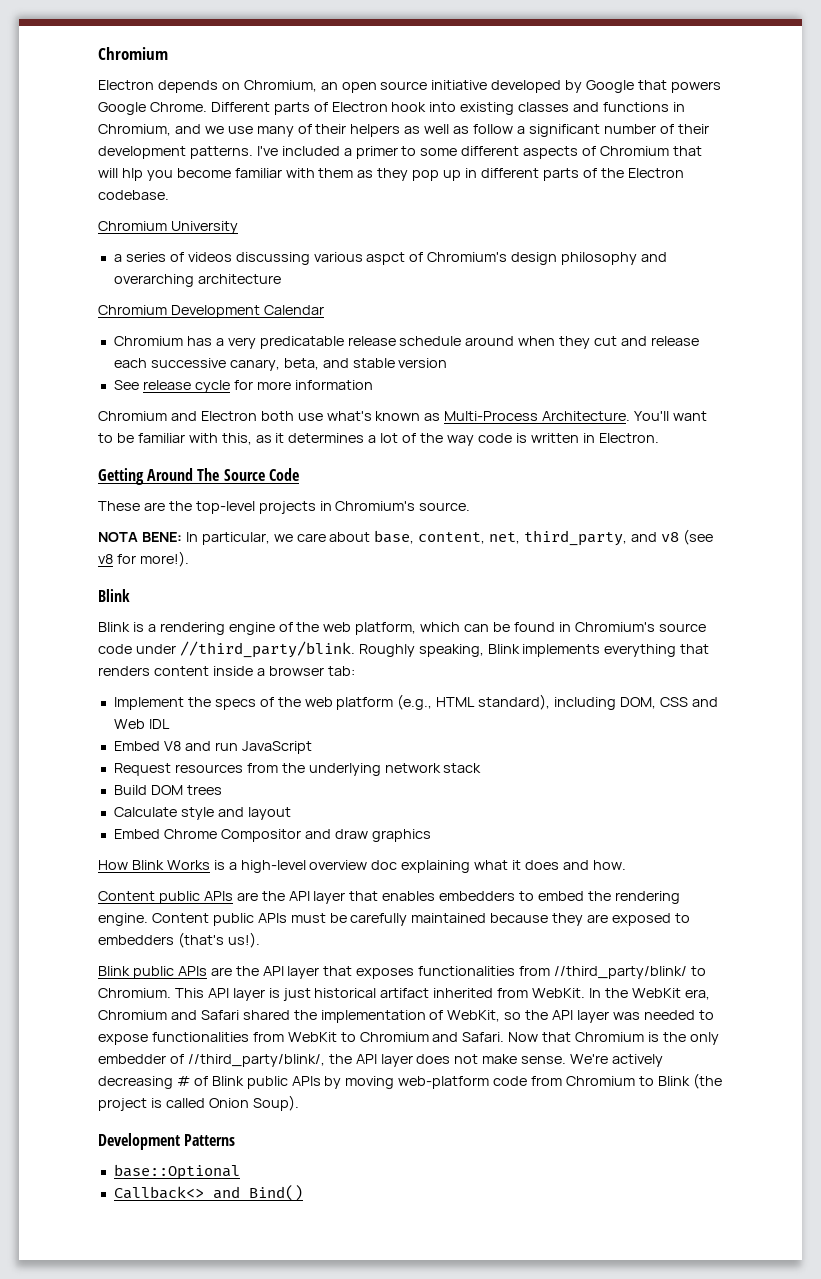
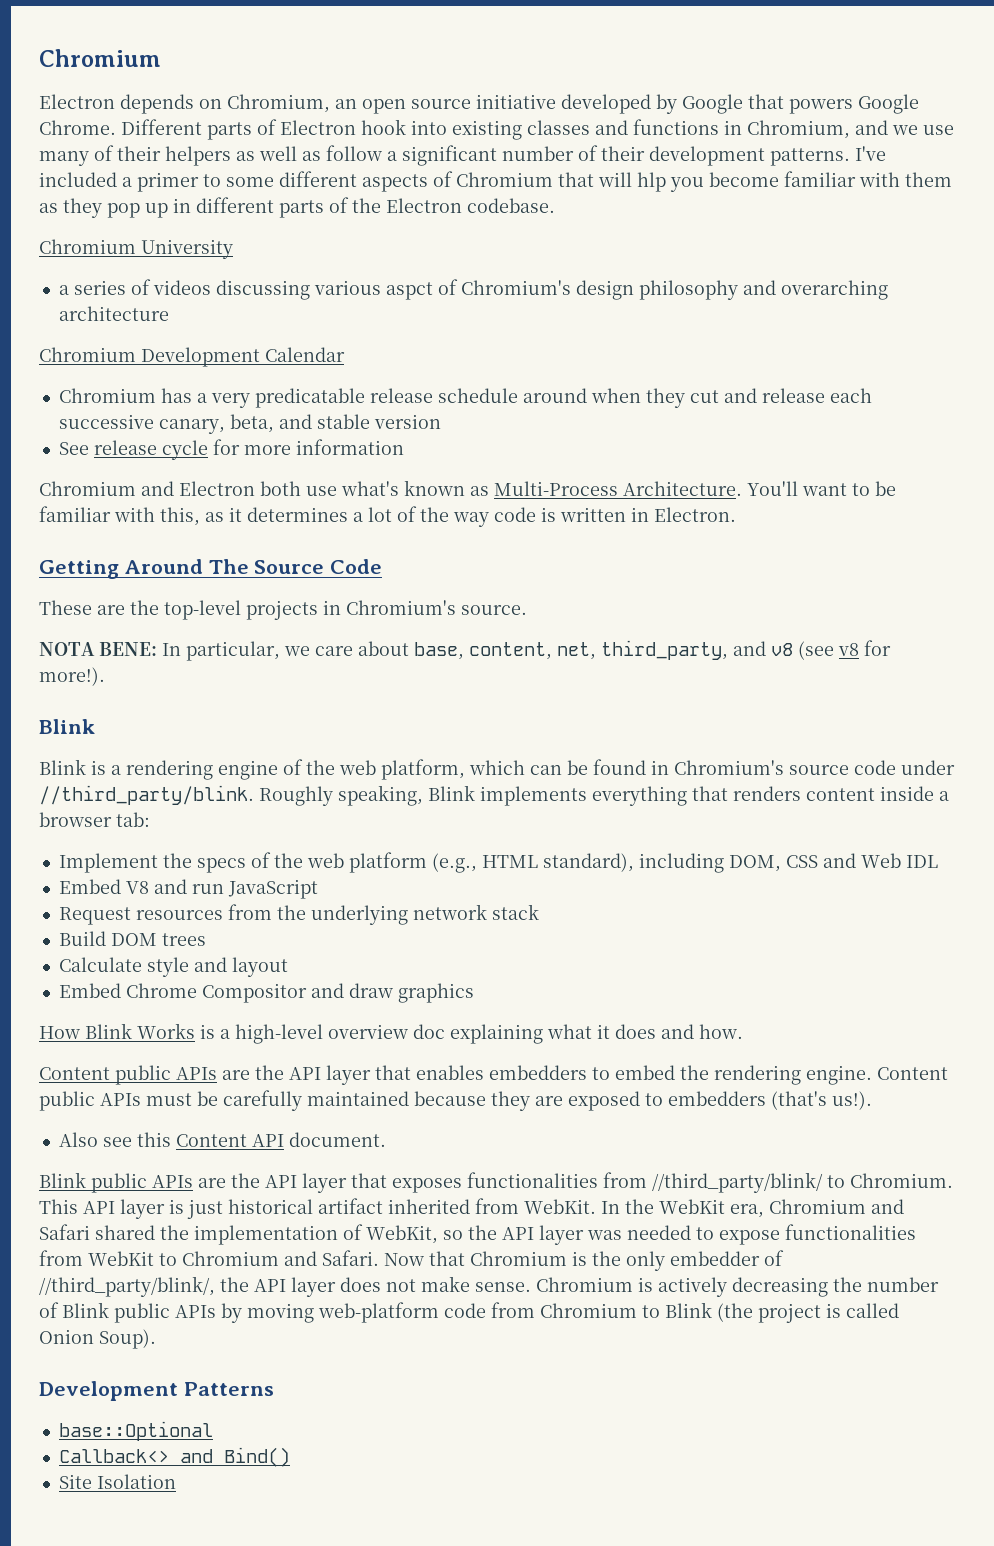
(260, 940) none -> [58,1132,386,1147] // Also see this Content API document.
[570,1054,664,1067] [98,1076,190,1089] We're actively decreasing # -> [536,1277,939,1297] Chromium is actively decreasing the number
(303, 1193) none -> [58,1474,176,1489] // Site Isolation

